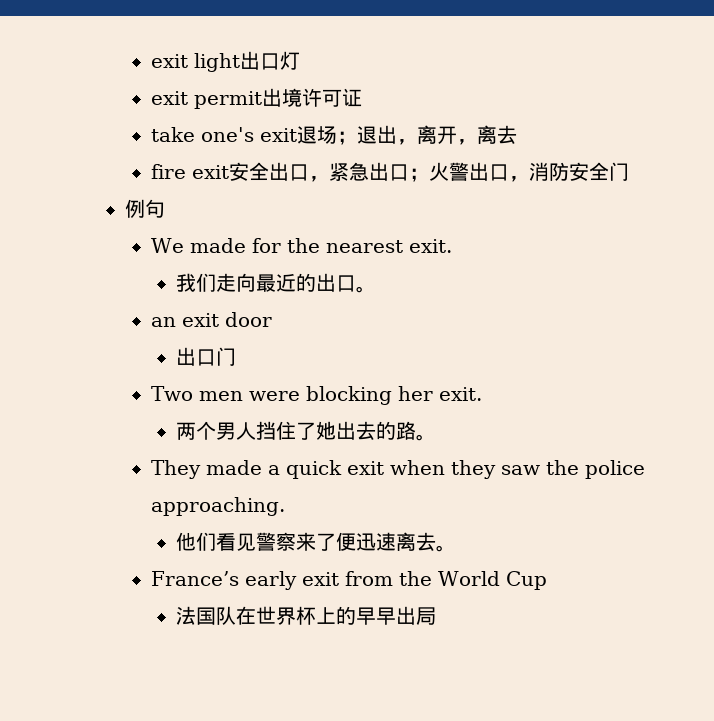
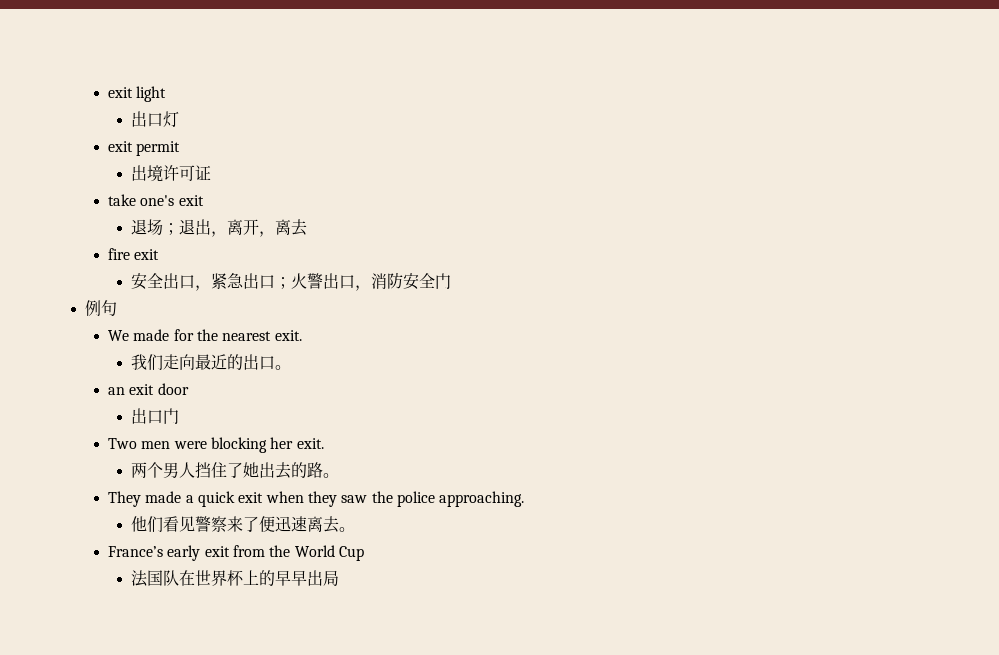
(240, 62) none -> (167, 94) //
(262, 100) none -> (181, 148) //
(297, 135) none -> (204, 200) //
(229, 172) none -> (160, 254) //

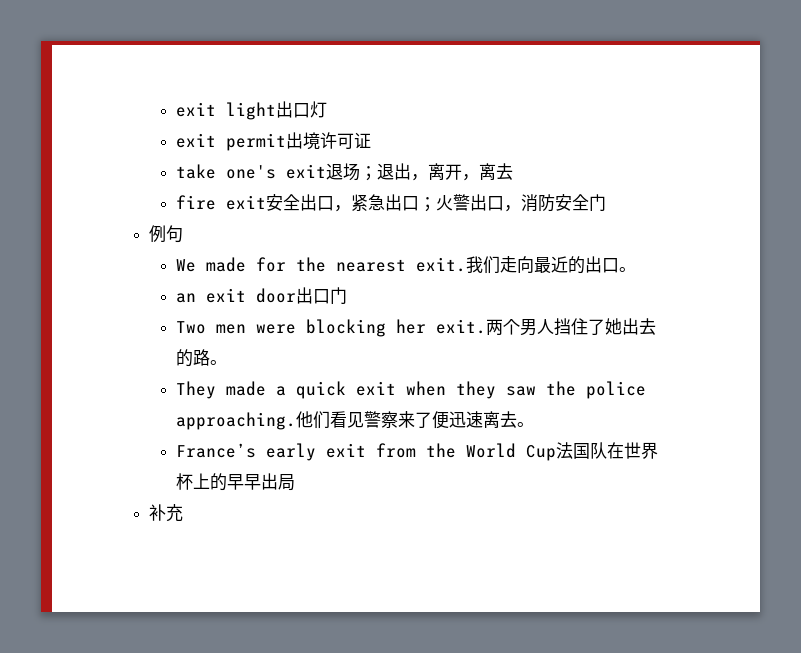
(167, 94) // -> (277, 111) none
(181, 148) // -> (287, 142) none
(204, 200) // -> (327, 171) none
(160, 254) // -> (267, 202) none
(302, 335) // -> (467, 264) none
(189, 389) // -> (297, 295) none
(324, 443) // -> (487, 326) none
(525, 499) // -> (297, 421) none
(365, 553) // -> (557, 453) none
(339, 578) none -> [149,504,184,522] // 补充

